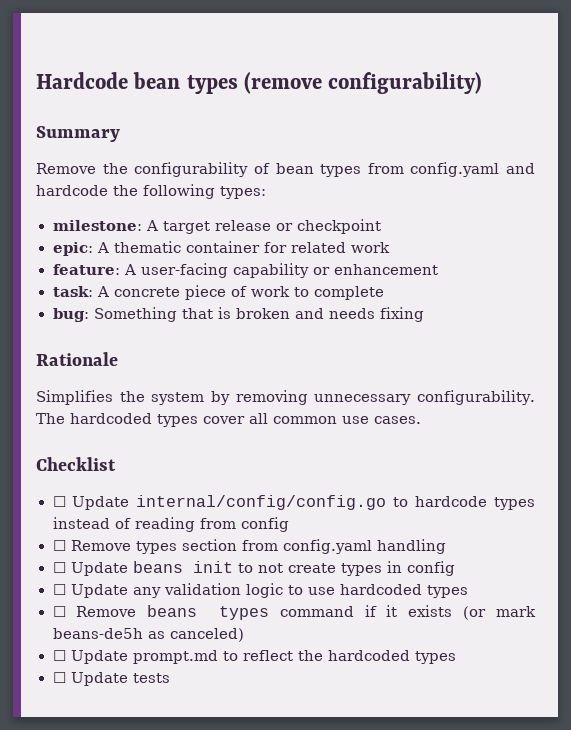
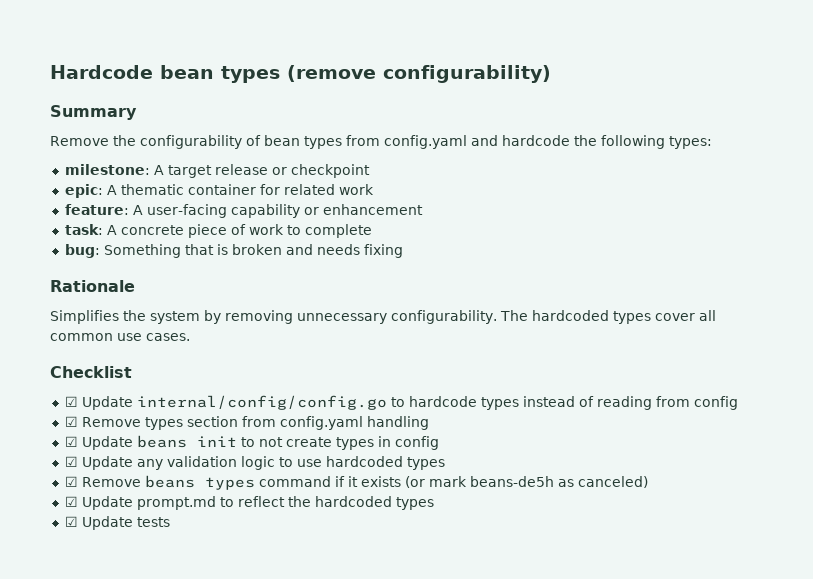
[52,496,66,507] ☐ -> [64,396,78,407] ☑
[52,540,66,551] ☐ -> [64,416,78,427] ☑
[52,562,66,573] ☐ -> [64,436,78,447] ☑
[52,584,66,595] ☐ -> [64,456,78,467] ☑
[52,606,66,617] ☐ -> [64,476,78,487] ☑
[52,650,66,661] ☐ -> [64,496,78,507] ☑
[52,672,66,683] ☐ -> [64,516,78,527] ☑

